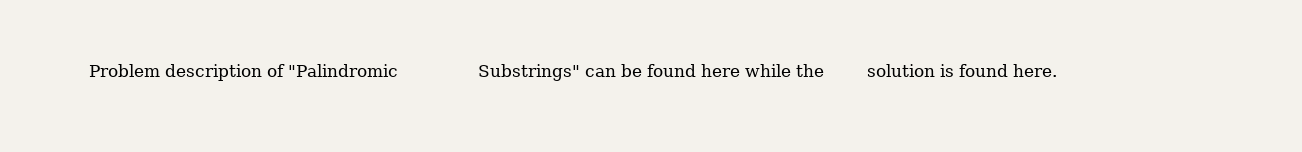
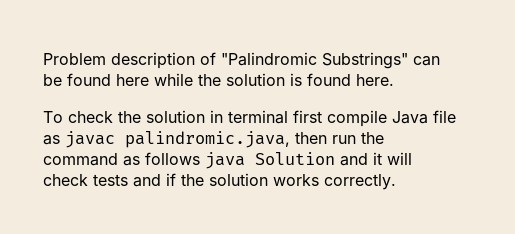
(1057, 70) none -> [43,110,456,127] [43,131,384,148] [43,152,412,169] [43,173,396,190] // To check the solution in terminal first compile Java file as javac palindromic.java, then run the command as follows java Solution and it will check tests and if the solution works correctly.

